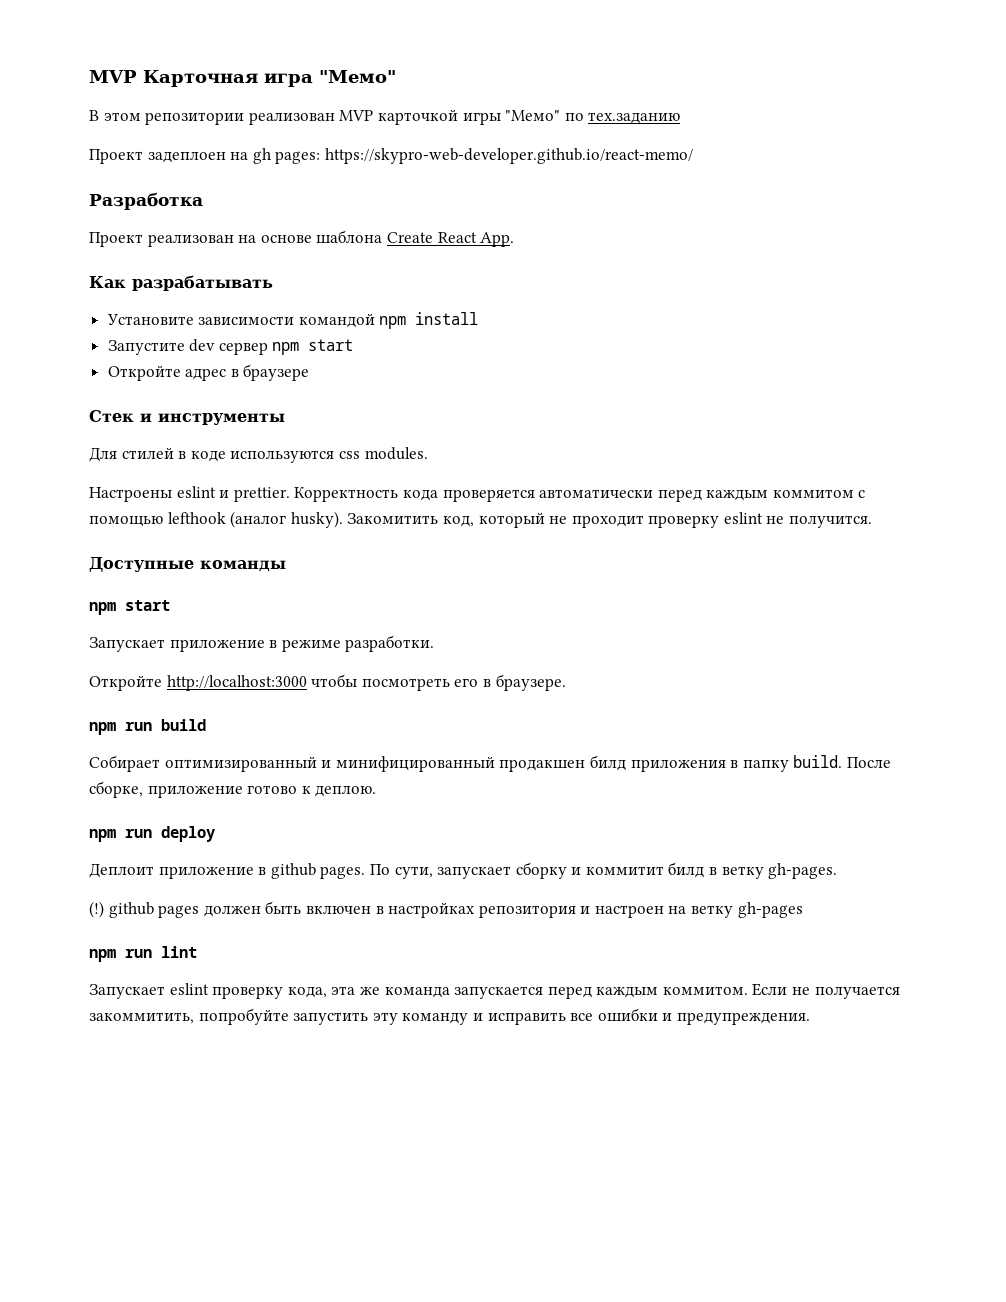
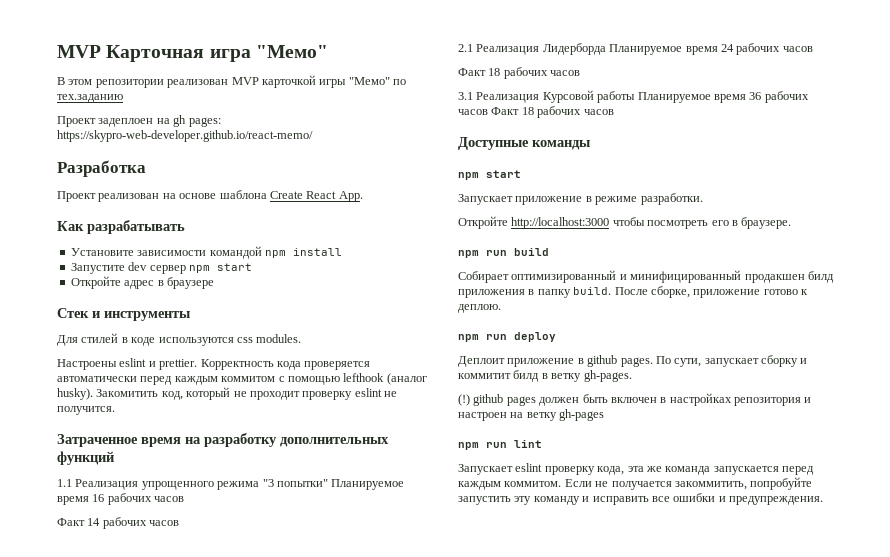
(873, 521) none -> [57,433,389,447] [57,451,114,465] [57,479,405,490] [57,493,185,505] [57,517,180,529] [458,43,813,55] [458,67,581,79] [458,90,809,103] [458,106,614,118] // Затраченное время на разработку дополнительных функций // 1.1 Реализация упрощенного режима "3 попытки" Планируемое время 16 рабочих часов // Факт 14 рабочих часов // 2.1 Реализация Лидерборда Планируемое время 24 рабочих часов // Факт 18 рабочих часов // 3.1 Реализация Курсовой работы Планируемое время 36 рабочих часов Факт 18 рабочих часов

